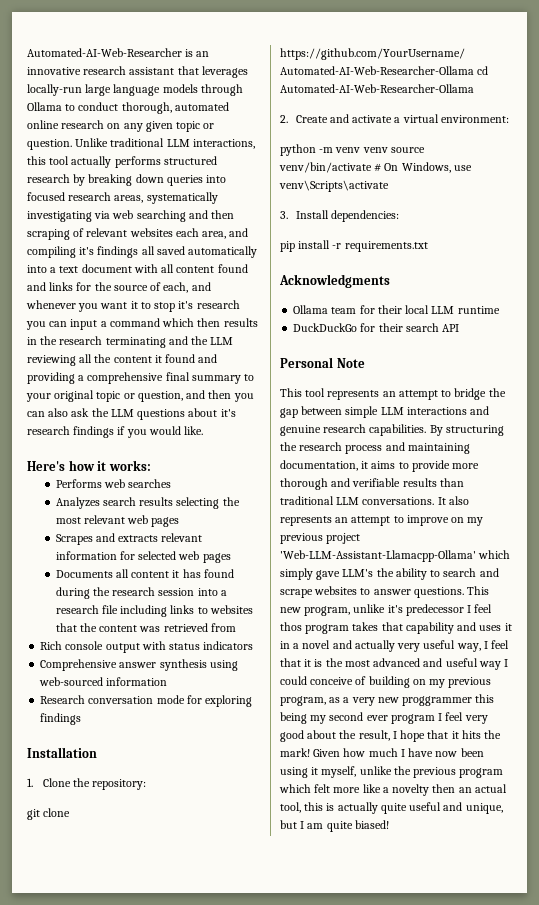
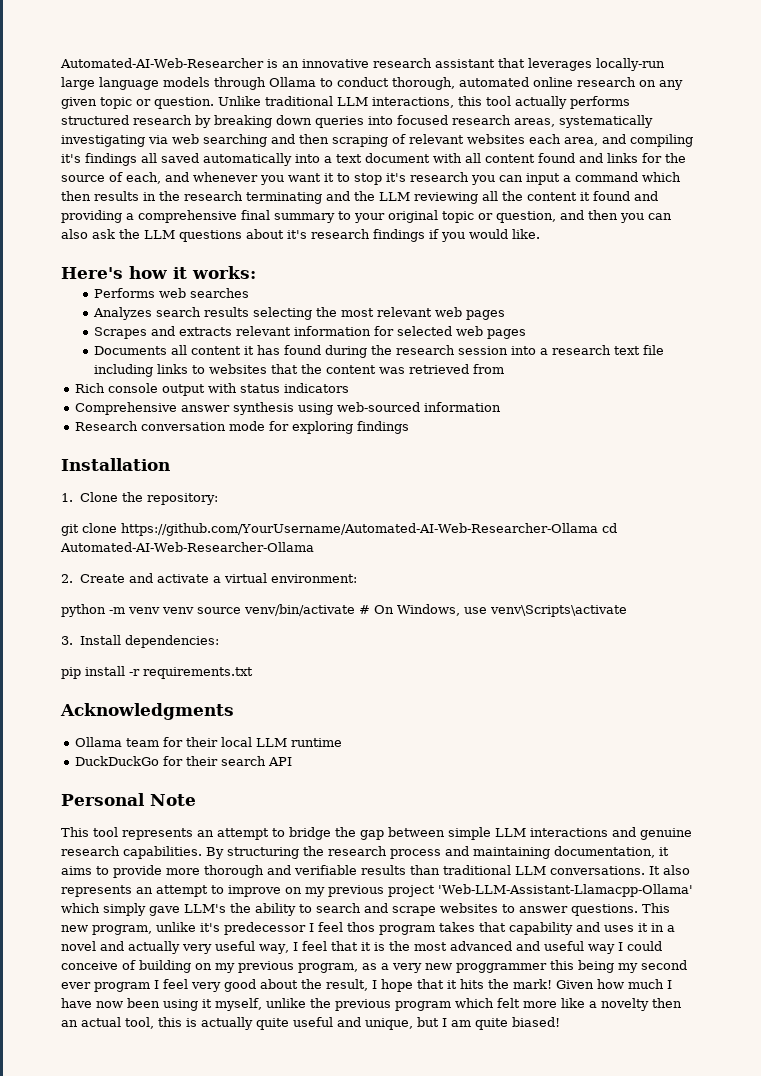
(99, 609) none -> [614,346,641,355] text

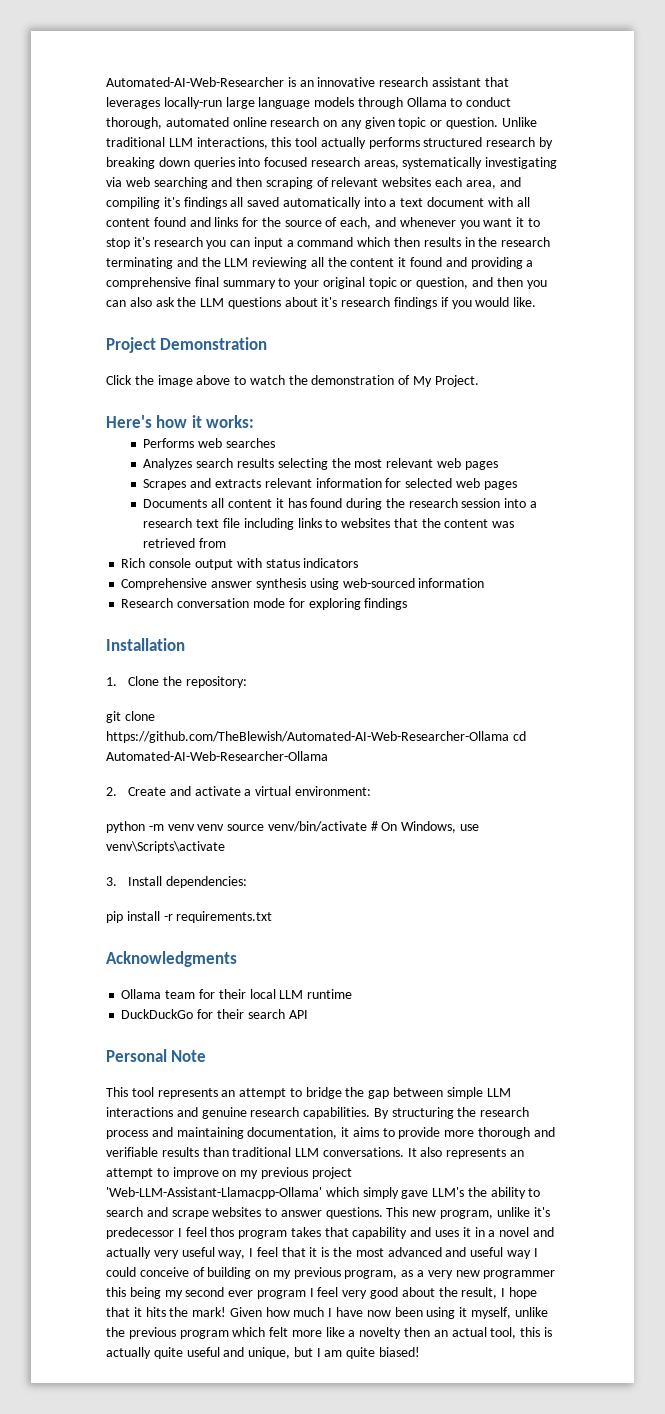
(540, 234) none -> [106,337,268,353] [106,375,479,387] // Project Demonstration // Click the image above to watch the demonstration of My Project.
[121,523,598,536] https://github.com/YourUsername/Automated-AI-Web-Researcher-Ollama -> [106,731,509,743] https://github.com/TheBlewish/Automated-AI-Web-Researcher-Ollama
[456,963,547,973] proggrammer -> [483,1270,556,1279] programmer

